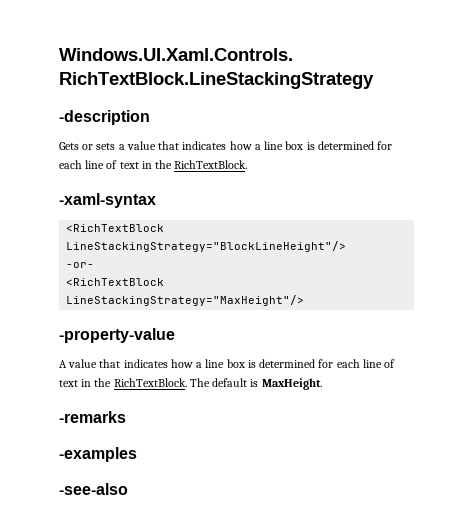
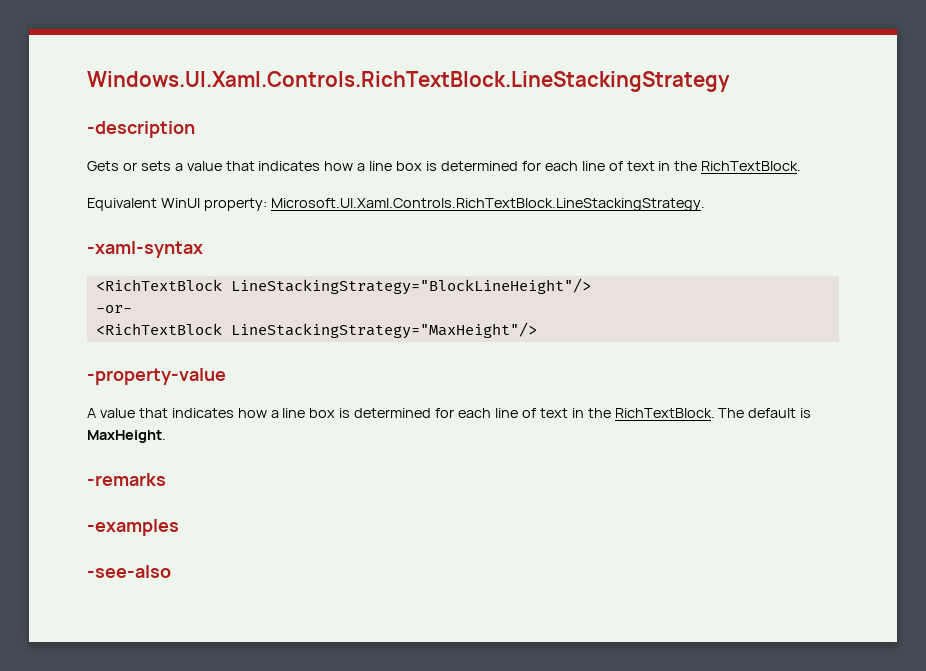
(248, 164) none -> [87,198,705,211] // Equivalent WinUI property: Microsoft.UI.Xaml.Controls.RichTextBlock.LineStackingStrategy.

